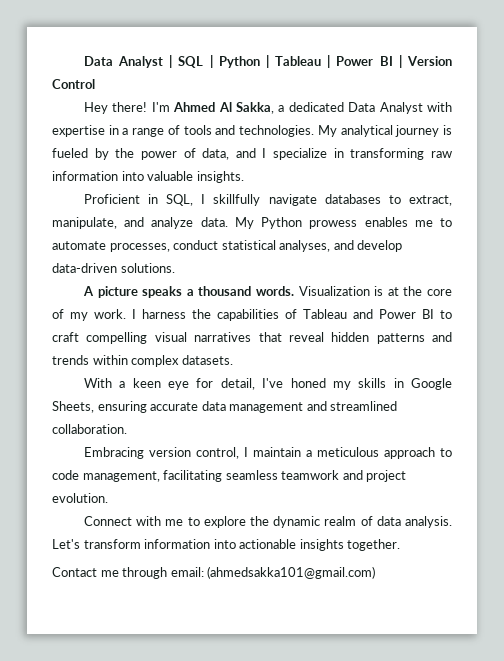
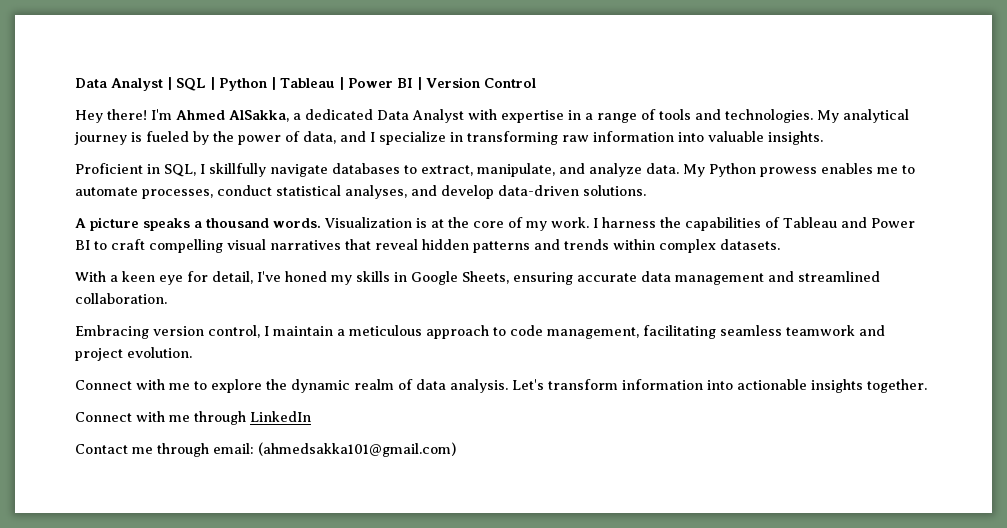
[218,102,274,114] Al Sakka, -> [229,110,289,122] AlSakka,
(401, 545) none -> [75,411,311,425] // Connect with me through LinkedIn

